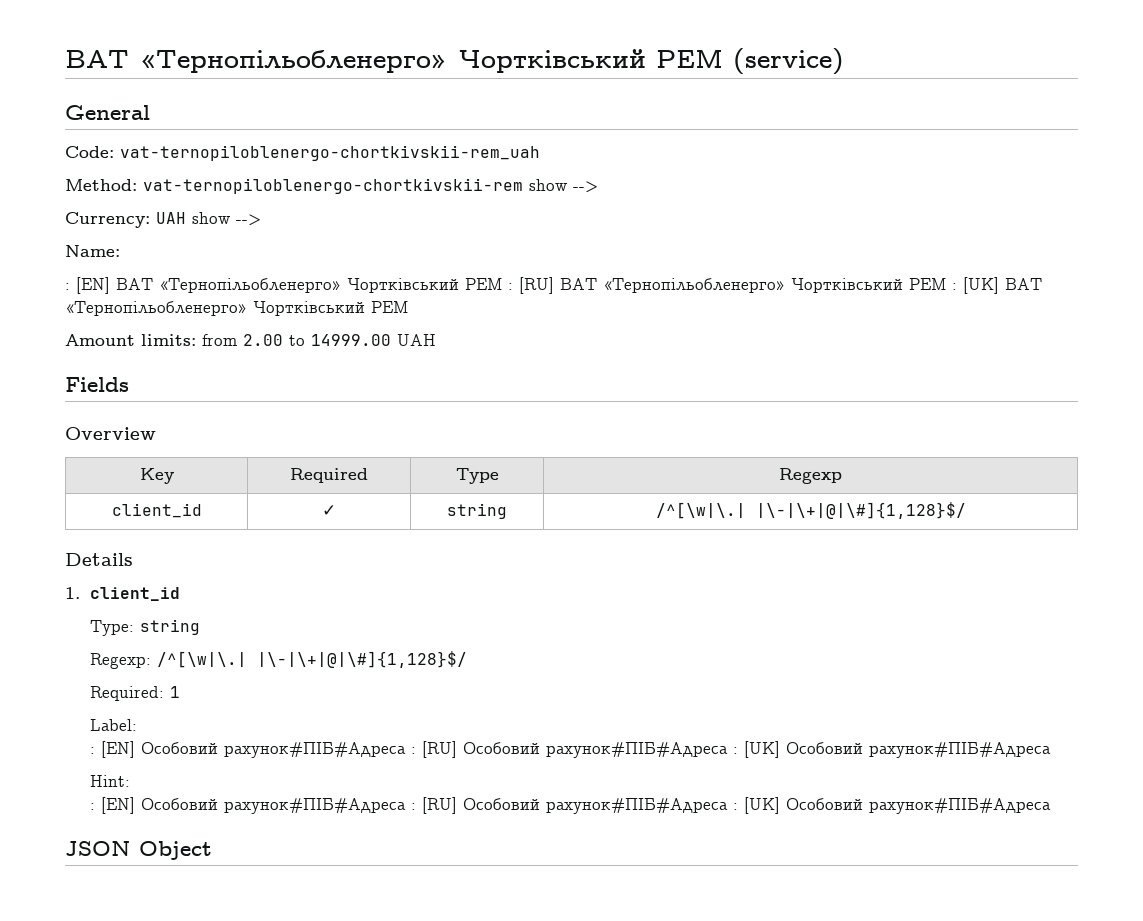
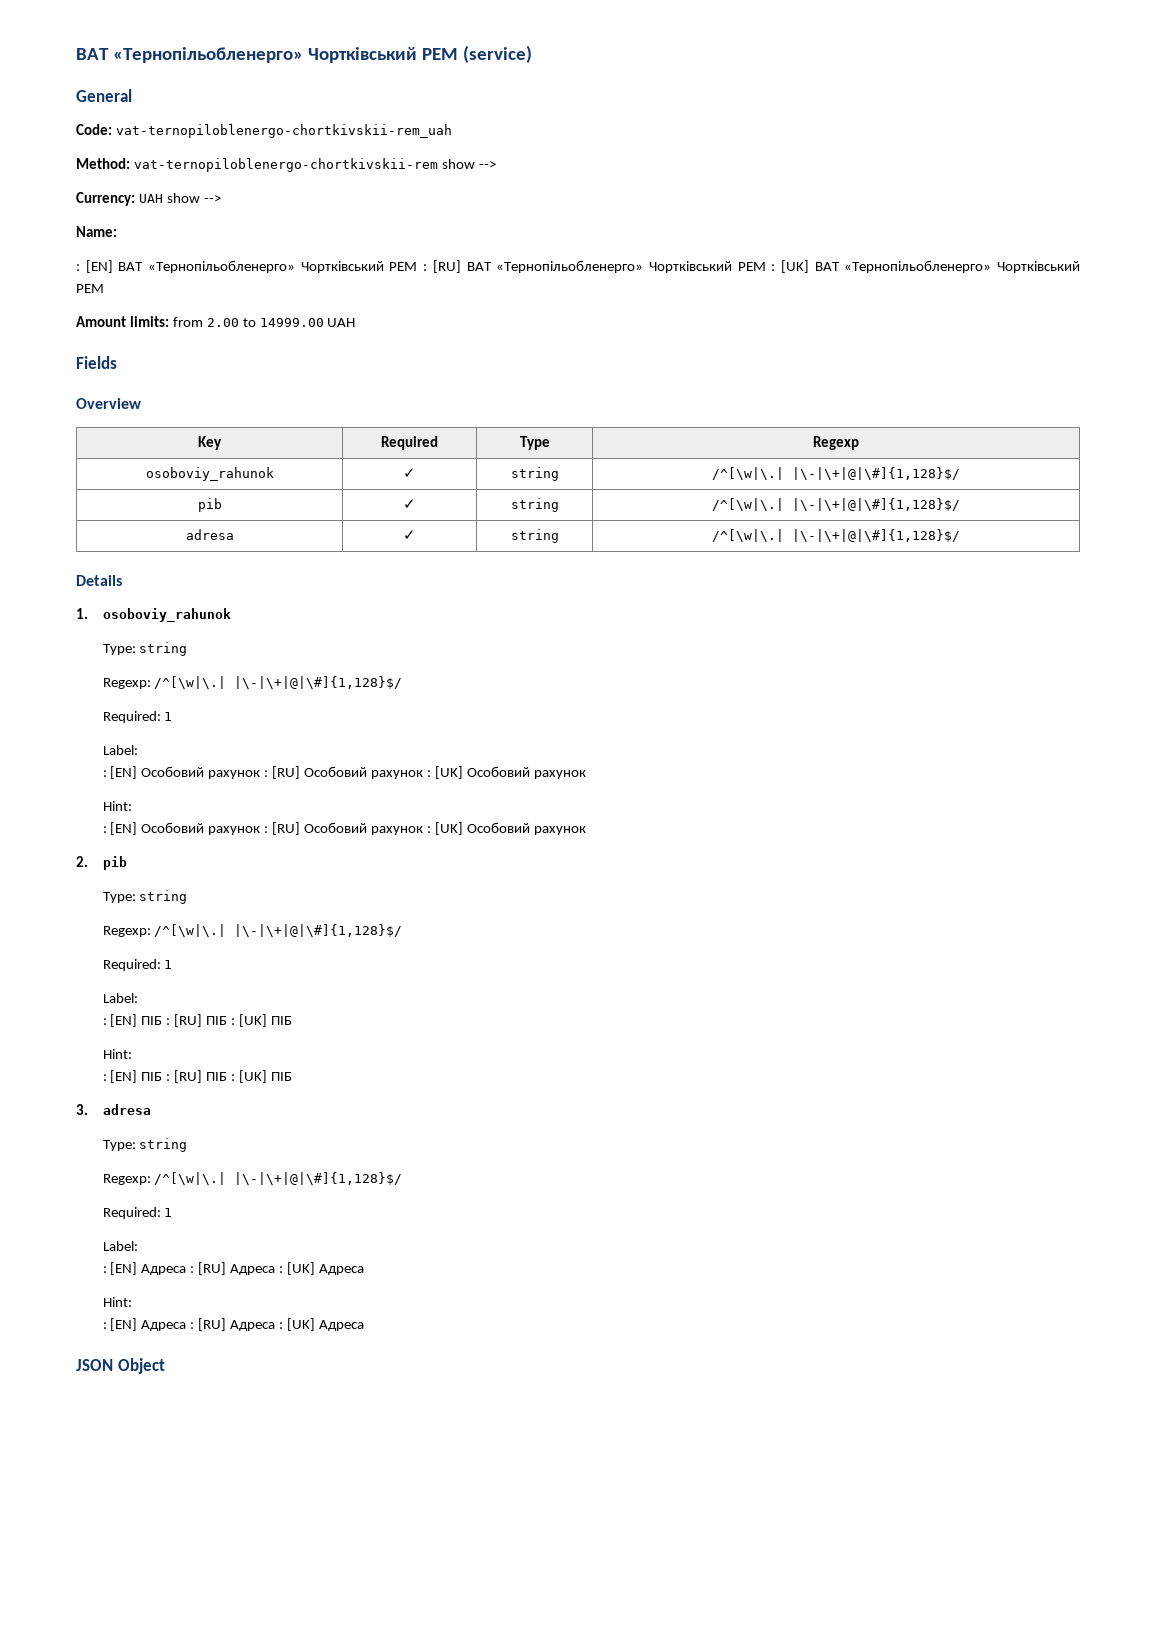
[111,503,202,518] client_id -> [145,467,274,481] [403,468,416,478] [510,467,559,481] [711,467,960,480] [197,498,222,512] [403,499,416,509] [510,498,559,512] [711,498,960,511] [185,529,234,540] osoboviy_rahunok | ✓ | string | /^[\w|\.| |\-|\+|@|\#]{1,128}$/ // pib | ✓ | string | /^[\w|\.| |\-|\+|@|\#]{1,128}$/ // adresa
[90,587,181,601] client_id -> [102,608,231,622] osoboviy_rahunok
[224,741,1052,758] рахунок#ПІБ#Адреса : [RU] Особовий рахунок#ПІБ#Адреса : [UK] Особовий рахунок#ПІБ#Адреса -> [208,766,586,779] рахунок : [RU] Особовий рахунок : [UK] Особовий рахунок
[224,797,1052,814] рахунок#ПІБ#Адреса : [RU] Особовий рахунок#ПІБ#Адреса : [UK] Особовий рахунок#ПІБ#Адреса -> [208,822,586,835] [76,856,127,870] [102,890,188,904] [102,924,403,937] [102,959,173,971] [102,993,138,1003] [102,1014,292,1027] [102,1049,132,1059] [102,1070,292,1083] [76,1104,151,1115] [102,1138,188,1152] [102,1172,403,1185] [102,1207,173,1219] [102,1241,138,1251] [102,1262,364,1275] [102,1297,132,1307] [102,1318,364,1331] рахунок : [RU] Особовий рахунок : [UK] Особовий рахунок // 2. pib // Type: string // Regexp: /^[\w|\.| |\-|\+|@|\#]{1,128}$/ // Required: 1 // Label: // : [EN] ПІБ : [RU] ПІБ : [UK] ПІБ // Hint: // : [EN] ПІБ : [RU] ПІБ : [UK] ПІБ // 3. adresa // Type: string // Regexp: /^[\w|\.| |\-|\+|@|\#]{1,128}$/ // Required: 1 // Label: // : [EN] Адреса : [RU] Адреса : [UK] Адреса // Hint: // : [EN] Адреса : [RU] Адреса : [UK] Адреса

